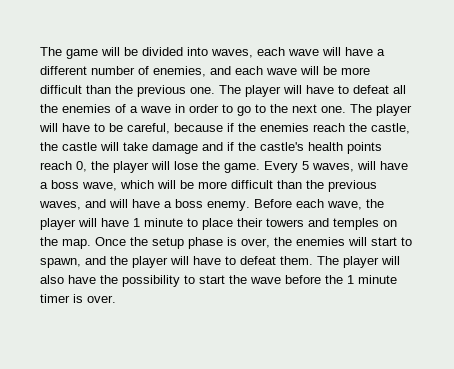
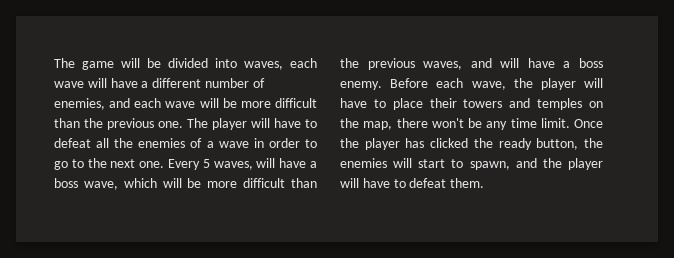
[350,104,412,116] [39,123,410,134] [40,142,382,154] [40,161,260,173] The player will have to be careful, because if the enemies reach the castle, the castle will take damage and if the castle's health points reach 0, the player will lose the game. -> (165, 164) none
[133,218,183,227] 1 minute -> (367, 103) none
[62,237,270,249] map. Once the setup phase is over, -> [363,118,603,130] [340,138,579,150] map, there won't be any time limit. Once the player has clicked the ready button,
[317,256,400,268] [40,275,397,287] [40,294,116,303] The player will also have the possibility to start the wave before the 1 minute timer is over. -> (485, 183) none

